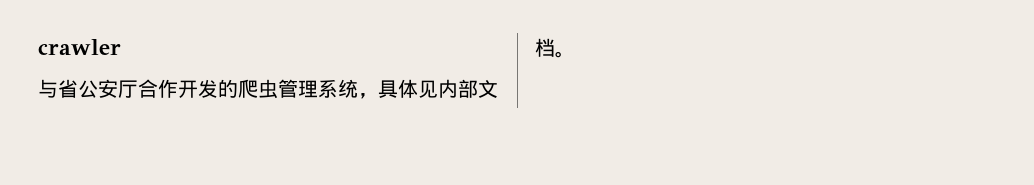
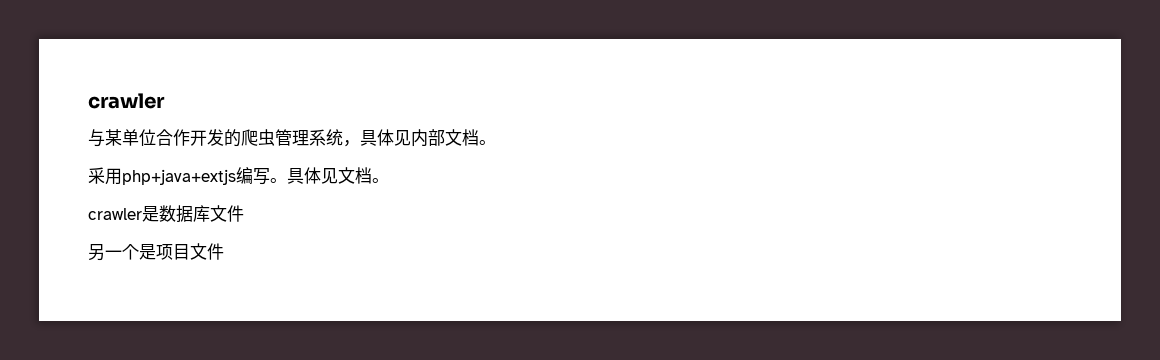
[58,79,138,98] 省公安厅 -> [105,129,156,146] 某单位
(575, 54) none -> [88,167,389,185] [88,205,244,223] [88,243,224,261] // 采用php+java+extjs编写。具体见文档。 // crawler是数据库文件 // 另一个是项目文件

